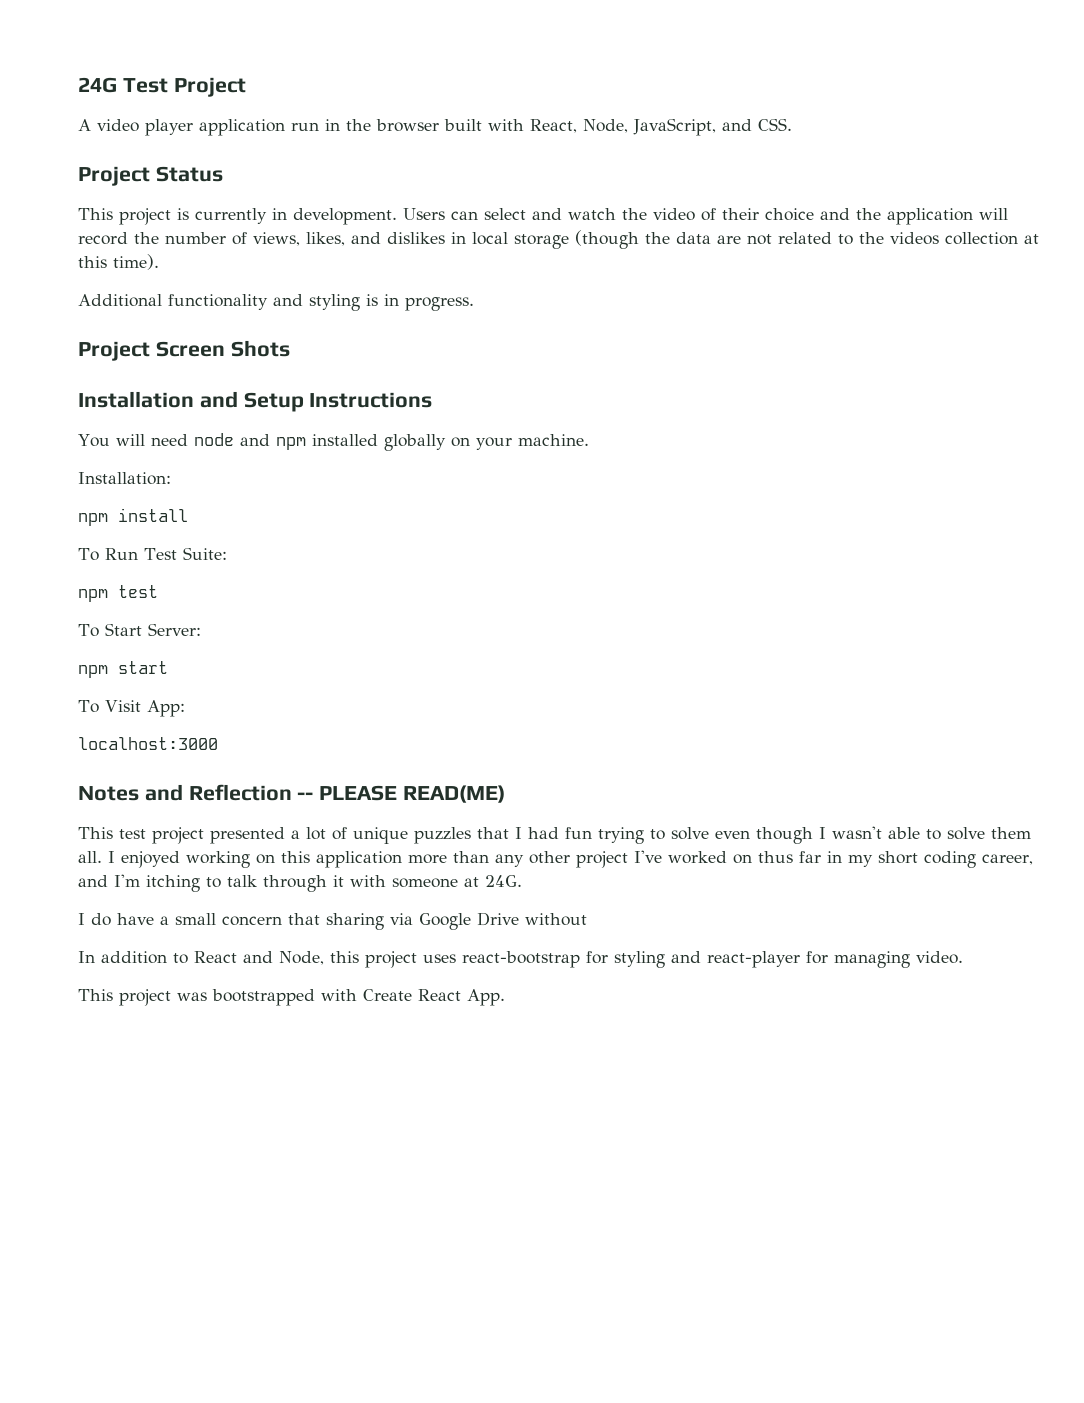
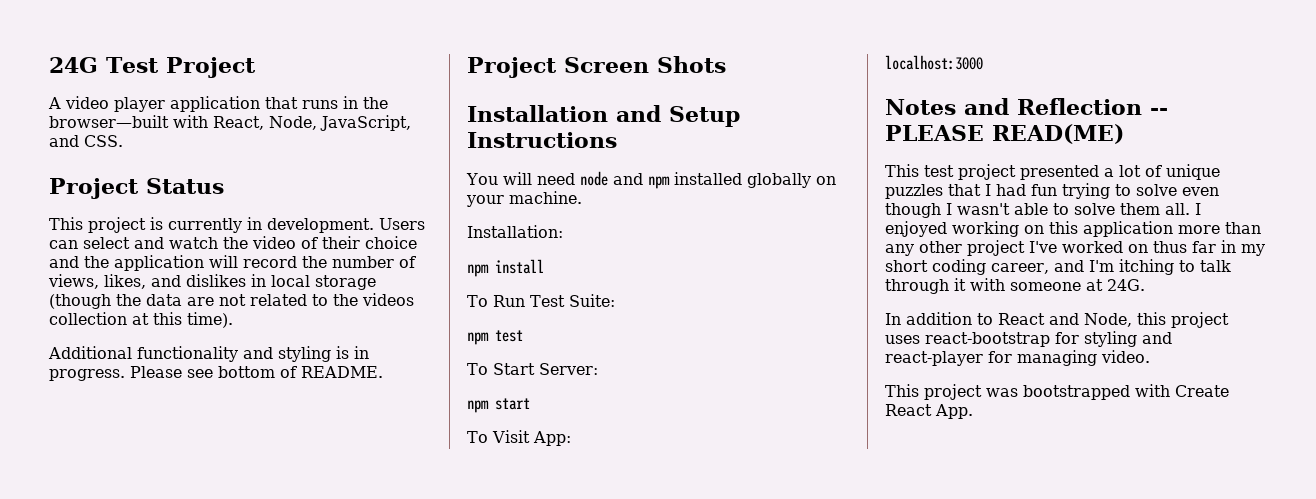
[291,119,482,132] run in the browser built -> [265,96,388,109] [49,115,169,128] that runs in the browser—built
(474, 304) none -> [130,366,383,378] Please see bottom of README.
[78,912,587,930] // I do have a small concern that sharing via Google Drive without -> (1145, 285) none

